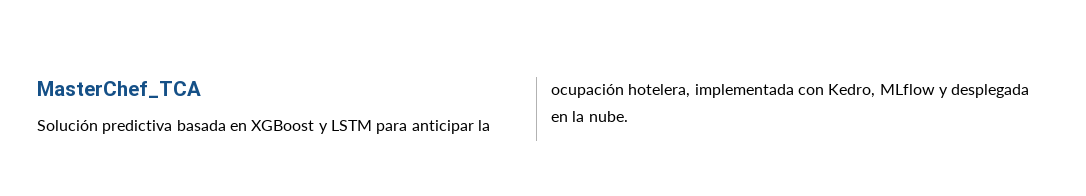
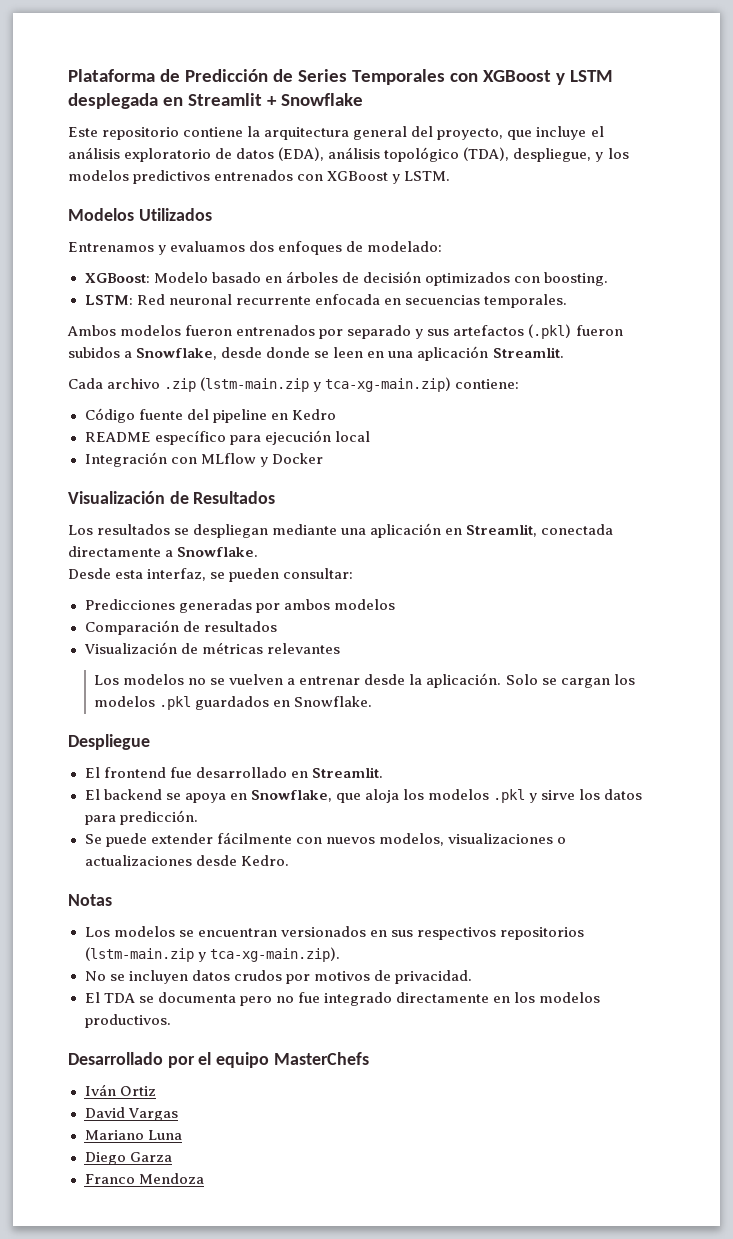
[37,81,201,98] [37,120,490,134] [551,84,1030,98] [551,111,628,122] MasterChef_TCA // Solución predictiva basada en XGBoost y LSTM para anticipar la ocupación hotelera, implementada con Kedro, MLflow y desplegada en la nube. -> [68,69,613,85] [68,93,363,109] [68,126,604,140] [68,147,629,162] [68,170,451,184] [68,208,212,221] [68,241,443,255] [84,271,608,286] [84,294,567,308] [67,324,623,339] [68,346,564,361] [68,377,520,392] [84,408,336,423] [84,430,370,445] [84,452,323,467] [68,491,276,504] [68,523,614,538] [68,546,259,557] [68,568,354,582] [84,599,395,613] [84,620,277,635] [83,642,340,654] [94,673,635,688] [94,696,373,710] [68,734,150,750] [84,767,383,778] [84,789,643,803] [84,810,198,825] [84,832,566,847] [84,855,289,866] [68,894,112,906] [84,926,584,940] [84,947,340,962] [84,970,472,984] [84,992,601,1006] [84,1014,171,1028] [68,1052,369,1068] [84,1084,156,1096] [84,1107,178,1121] [84,1130,182,1140] [84,1152,172,1165] [84,1173,204,1184] Plataforma de Predicción de Series Temporales con XGBoost y LSTM desplegada en Streamlit + Snowflake // Este repositorio contiene la arquitectura general del proyecto, que incluye el análisis exploratorio de datos (EDA), análisis topológico (TDA), despliegue, y los modelos predictivos entrenados con XGBoost y LSTM. // Modelos Utilizados // Entrenamos y evaluamos dos enfoques de modelado: // XGBoost: Modelo basado en árboles de decisión optimizados con boosting. // LSTM: Red neuronal recurrente enfocada en secuencias temporales. // Ambos modelos fueron entrenados por separado y sus artefactos (.pkl) fueron subidos a Snowflake, desde donde se leen en una aplicación Streamlit. // Cada archivo .zip (lstm-main.zip y tca-xg-main.zip) contiene: // Código fuente del pipeline en Kedro // README específico para ejecución local // Integración con MLflow y Docker // Visualización de Resultados // Los resultados se despliegan mediante una aplicación en Streamlit, conectada directamente a Snowflake. // Desde esta interfaz, se pueden consultar: // Predicciones generadas por ambos modelos // Comparación de resultados // Visualización de métricas relevantes // Los modelos no se vuelven a entrenar desde la aplicación. Solo se cargan los modelos .pkl guardados en Snowflake. // Despliegue // El frontend fue desarrollado en Streamlit. // El backend se apoya en Snowflake, que aloja los modelos .pkl y sirve los datos para predicción. // Se puede extender fácilmente con nuevos modelos, visualizaciones o actualizaciones desde Kedro. // Notas // Los modelos se encuentran versionados en sus respectivos repositorios (lstm-main.zip y tca-xg-main.zip). // No se incluyen datos crudos por motivos de privacidad. // El TDA se documenta pero no fue integrado directamente en los modelos productivos. // Desarrollado por el equipo MasterChefs // Iván Ortiz // David Vargas // Mariano Luna // Diego Garza // Franco Mendoza

